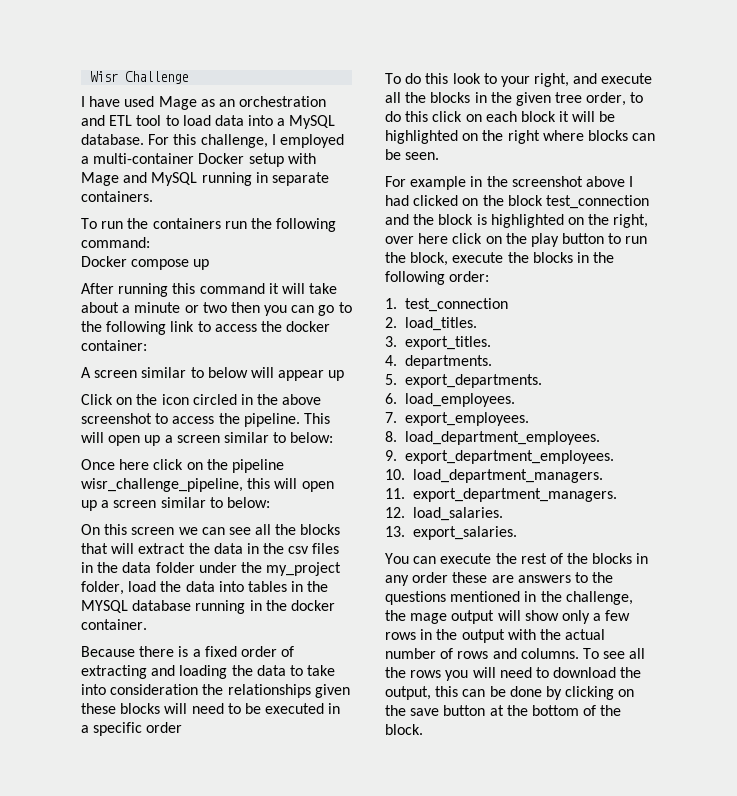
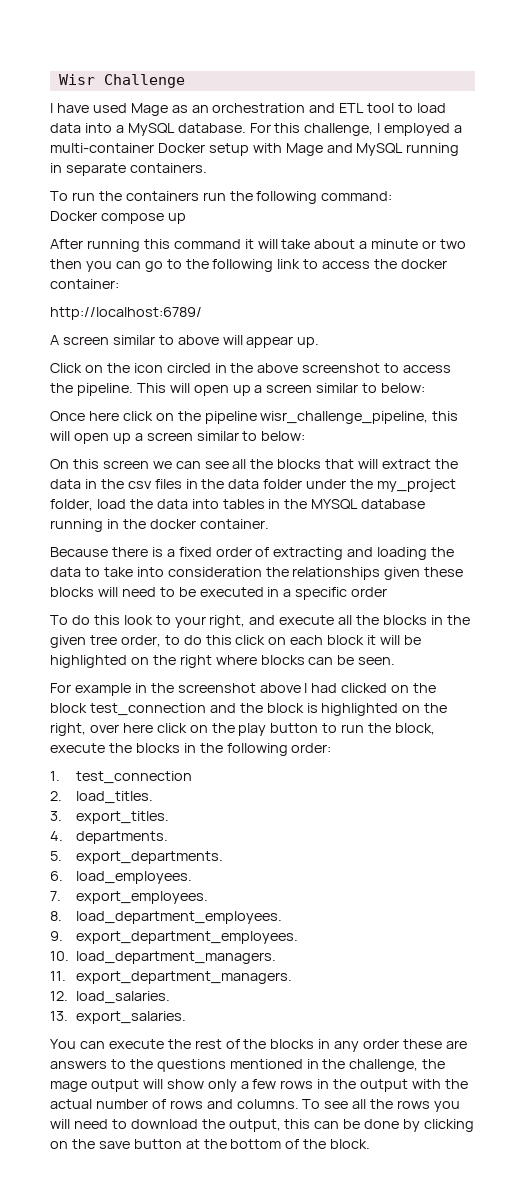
(147, 345) none -> [50,307,202,320] // http://localhost:6789/
[207,367,248,378] below -> [177,335,219,345] above
[328,370,345,381] up -> [297,337,320,348] up.

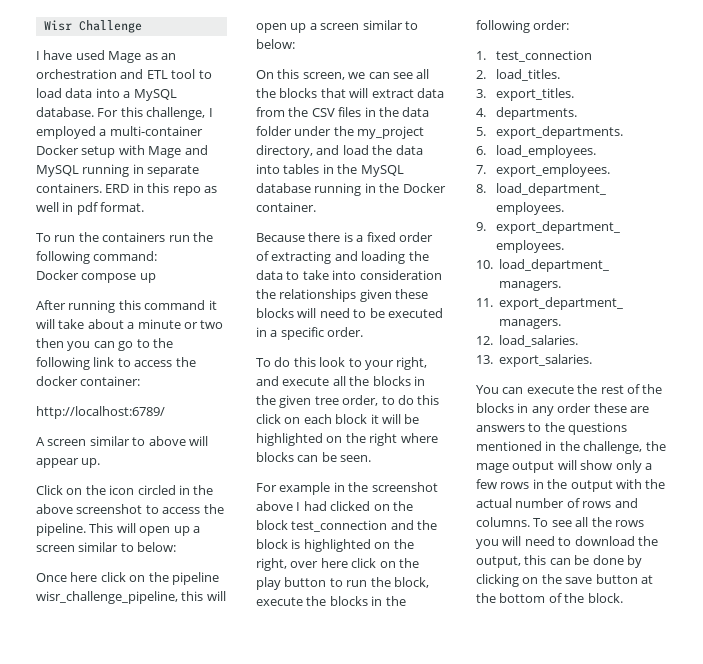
(207, 168) none -> [105,183,217,196] [36,202,145,215] ERD in this repo as well in pdf format.
[102,460,149,469] screen -> [302,72,345,80] screen,
[434,459,458,469] [50,479,152,489] the data in the csv -> [416,88,444,98] [256,107,335,117] data from the CSV
[50,499,93,511] folder, -> [256,145,340,158] directory, and
[311,499,359,509] MYSQL -> [360,165,404,177] MySQL
[149,519,196,529] docker -> [402,183,446,193] Docker
[351,587,388,597] order -> [327,327,364,337] order.

